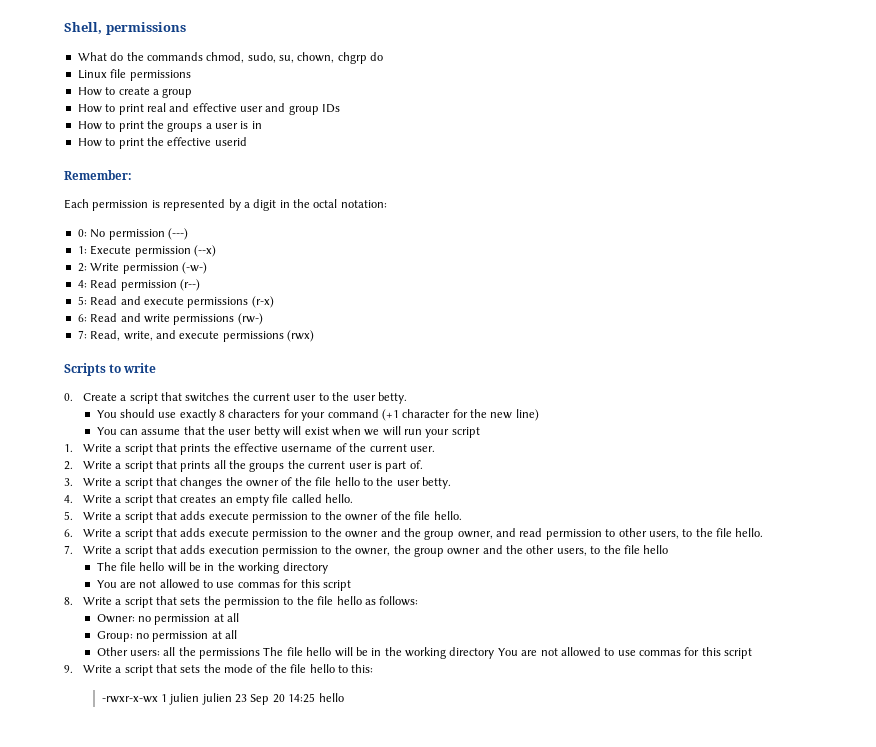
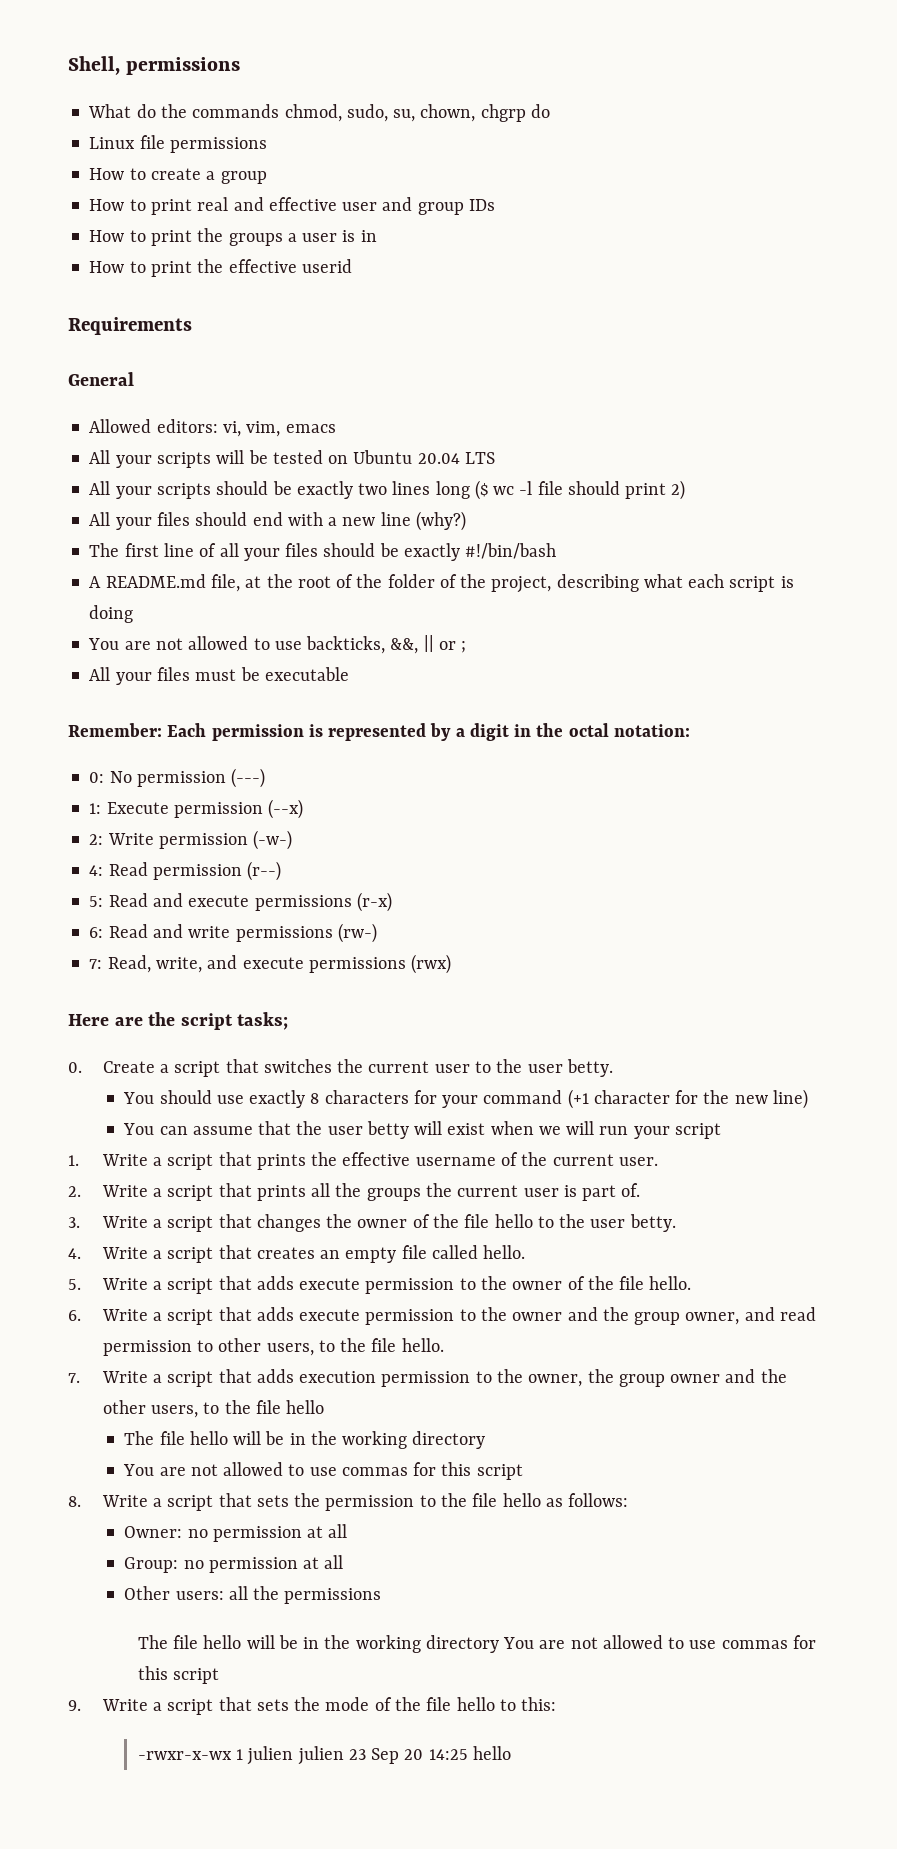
(247, 141) none -> [68,317,192,335] [68,372,134,386] [89,419,336,437] [89,450,495,468] [89,480,686,500] [89,511,466,531] [89,543,557,561] [89,574,794,593] [89,605,134,623] [88,635,467,654] [89,667,349,685] // Requirements // General // Allowed editors: vi, vim, emacs // All your scripts will be tested on Ubuntu 20.04 LTS // All your scripts should be exactly two lines long ($ wc -l file should print 2) // All your files should end with a new line (why?) // The first line of all your files should be exactly #!/bin/bash // A README.md file, at the root of the folder of the project, describing what each script is doing // You are not allowed to use backticks, &&, || or ; // All your files must be executable
(132, 175) // -> (162, 730) none
[64,363,157,376] Scripts to write -> [68,1012,289,1030] Here are the script tasks;
(261, 653) none -> (382, 1596) //

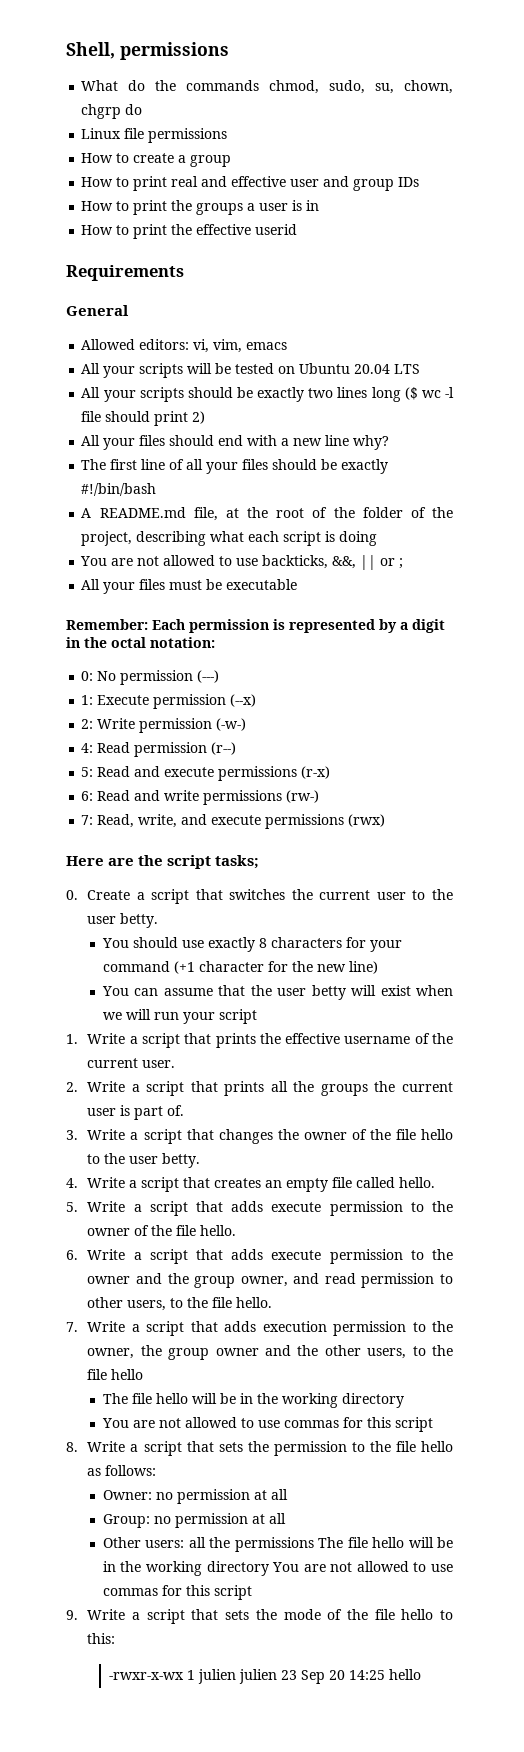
[415,511,466,531] (why?) -> [353,435,390,450] why?
(382, 1596) // -> (314, 1544) none

